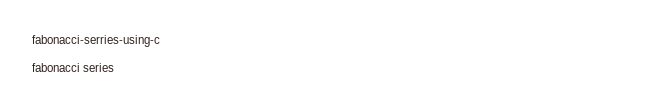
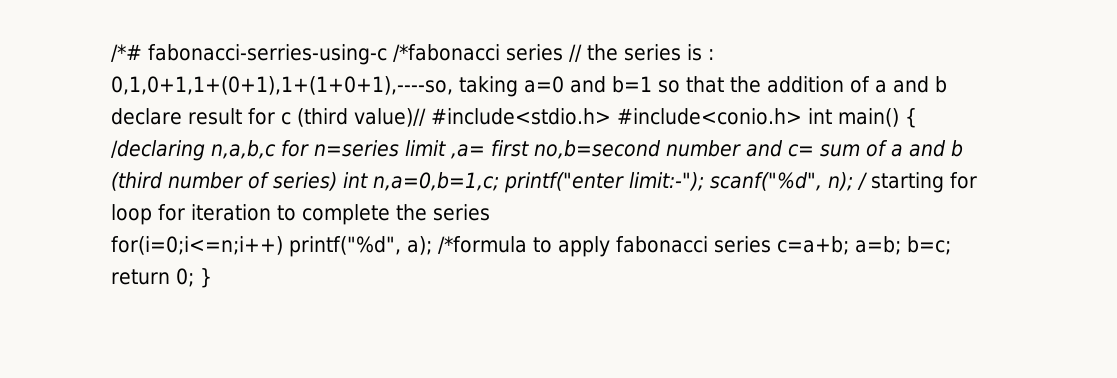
(32, 41) none -> [111,44,142,62] /*#
[32,63,115,72] // fabonacci series -> [393,44,714,62] [111,76,947,97] [111,108,917,128] [111,140,963,161] [111,172,977,193] [111,204,490,225] [111,236,951,257] [111,268,212,288] /*fabonacci series // the series is : 0,1,0+1,1+(0+1),1+(1+0+1),----so, taking a=0 and b=1 so that the addition of a and b declare result for c (third value)// #include<stdio.h> #include<conio.h> int main() { /declaring n,a,b,c for n=series limit ,a= first no,b=second number and c= sum of a and b (third number of series) int n,a=0,b=1,c; printf("enter limit:-"); scanf("%d", n); / starting for loop for iteration to complete the series // for(i=0;i<=n;i++) printf("%d", a); /*formula to apply fabonacci series c=a+b; a=b; b=c; return 0; }

